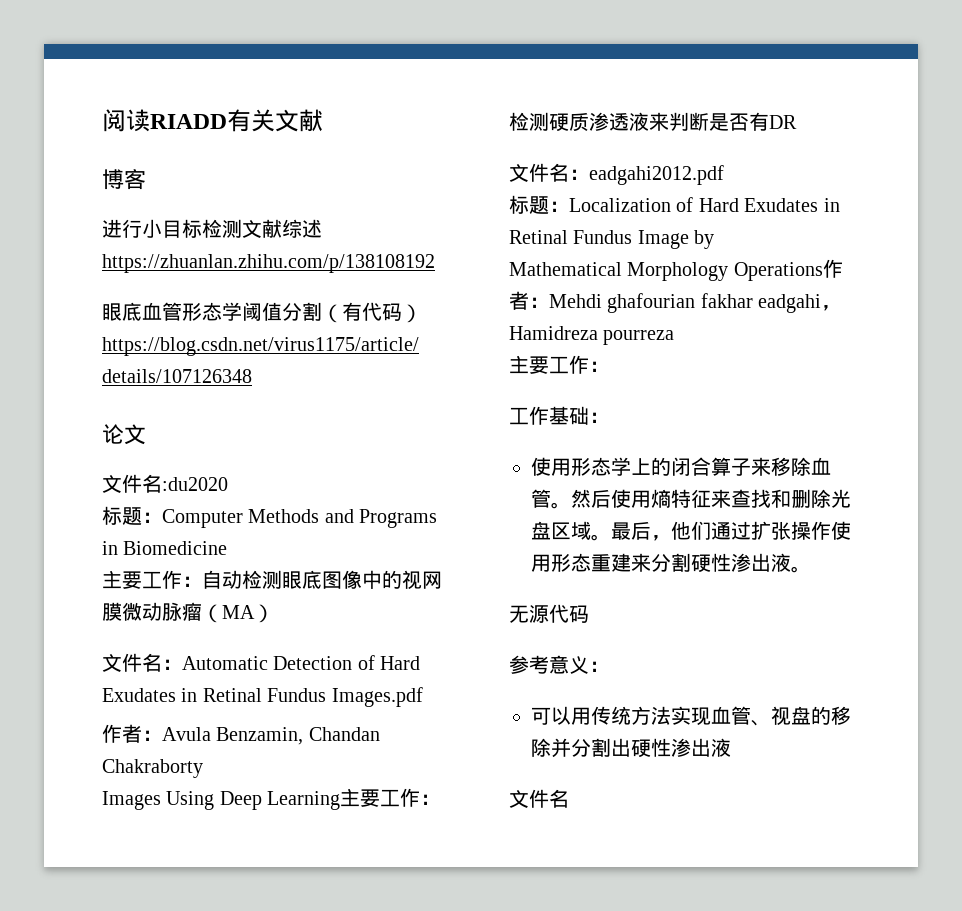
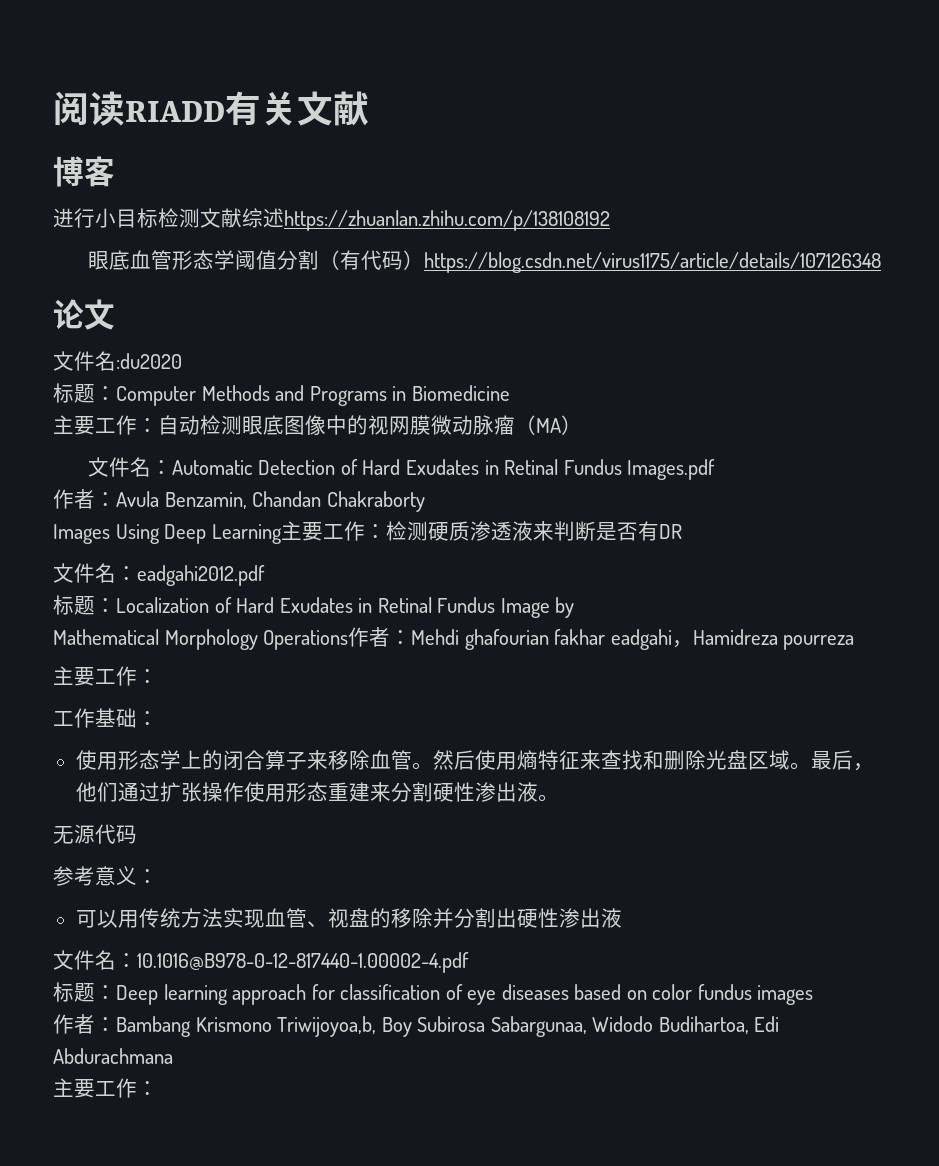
(569, 798) none -> [116,952,469,973] [53,982,814,1005] [53,1014,780,1037] [53,1048,173,1064] [53,1078,158,1098] ：10.1016@B978-0-12-817440-1.00002-4.pdf // 标题：Deep learning approach for classification of eye diseases based on color fundus images // 作者：Bambang Krismono Triwijoyoa,b, Boy Subirosa Sabargunaa, Widodo Budihartoa, Edi Abdurachmana // 主要工作：

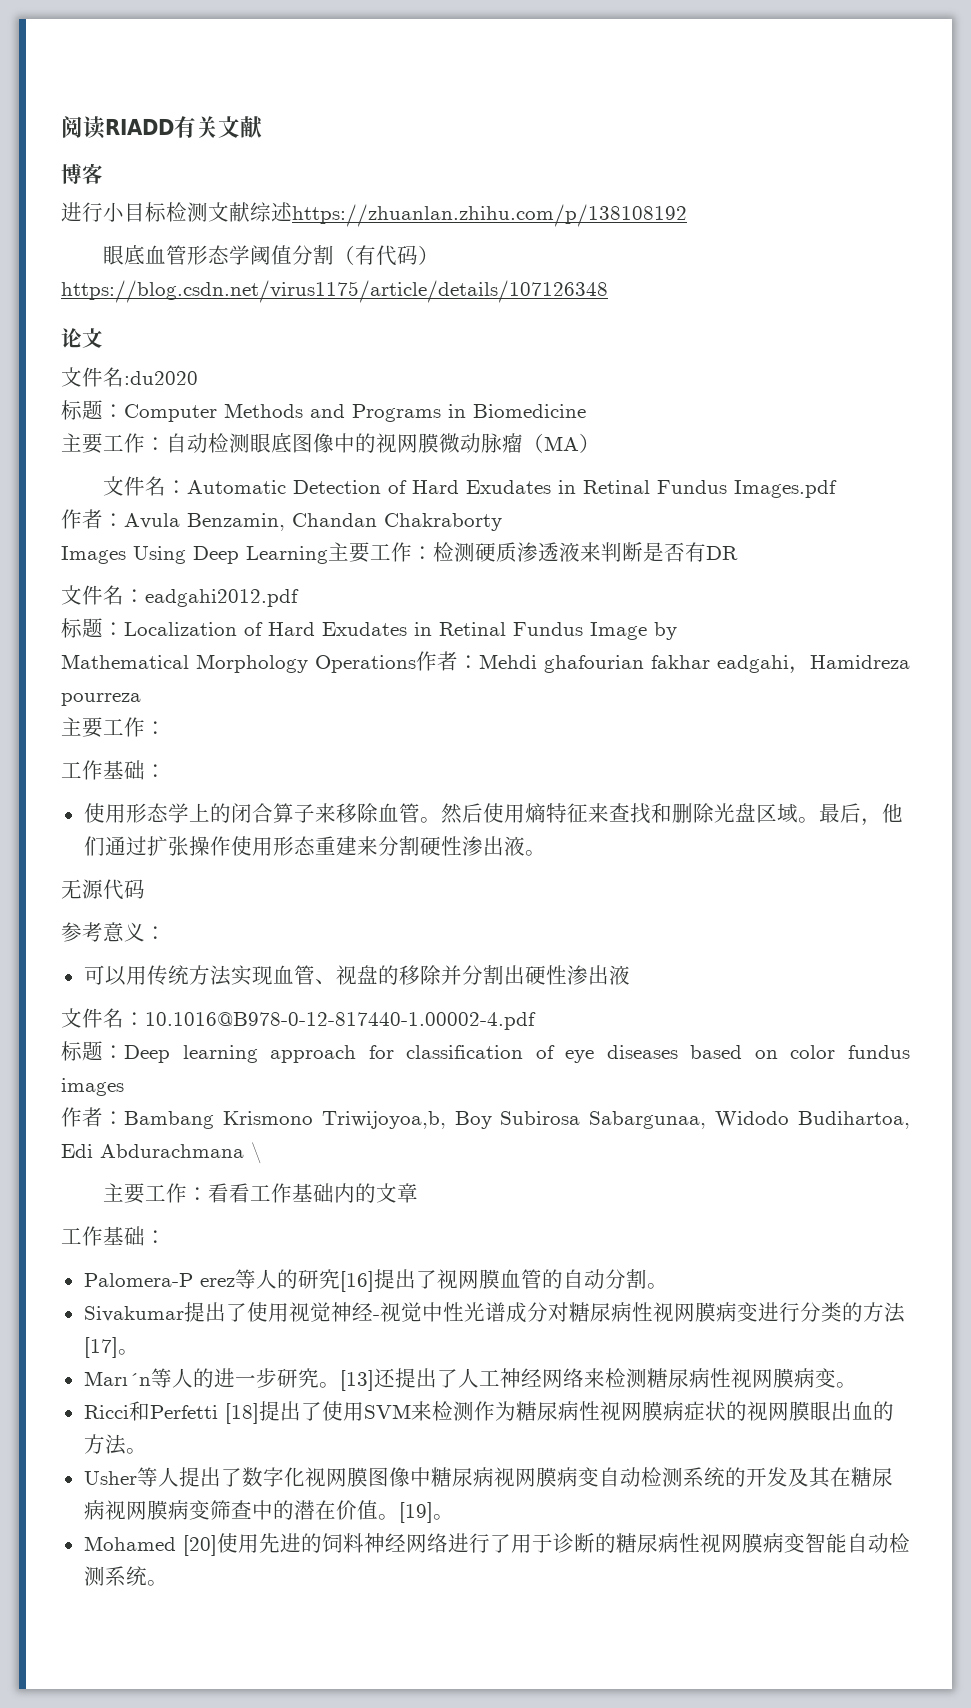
[53,1078,158,1098] // 主要工作： -> [251,1142,262,1164] [102,1183,418,1204] [61,1226,166,1246] [83,1269,668,1292] [83,1302,905,1323] [83,1337,139,1358] [83,1368,857,1391] [83,1401,894,1424] [83,1434,147,1455] [83,1467,893,1488] [83,1500,454,1523] [83,1533,910,1556] [83,1566,168,1586] \ // 主要工作：看看工作基础内的文章 // 工作基础： // Palomera-P erez等人的研究[16]提出了视网膜血管的自动分割。 // Sivakumar提出了使用视觉神经-视觉中性光谱成分对糖尿病性视网膜病变进行分类的方法[17]。 // Marı´n等人的进一步研究。[13]还提出了人工神经网络来检测糖尿病性视网膜病变。 // Ricci和Perfetti [18]提出了使用SVM来检测作为糖尿病性视网膜病症状的视网膜眼出血的方法。 // Usher等人提出了数字化视网膜图像中糖尿病视网膜病变自动检测系统的开发及其在糖尿病视网膜病变筛查中的潜在价值。[19]。 // Mohamed [20]使用先进的饲料神经网络进行了用于诊断的糖尿病性视网膜病变智能自动检测系统。

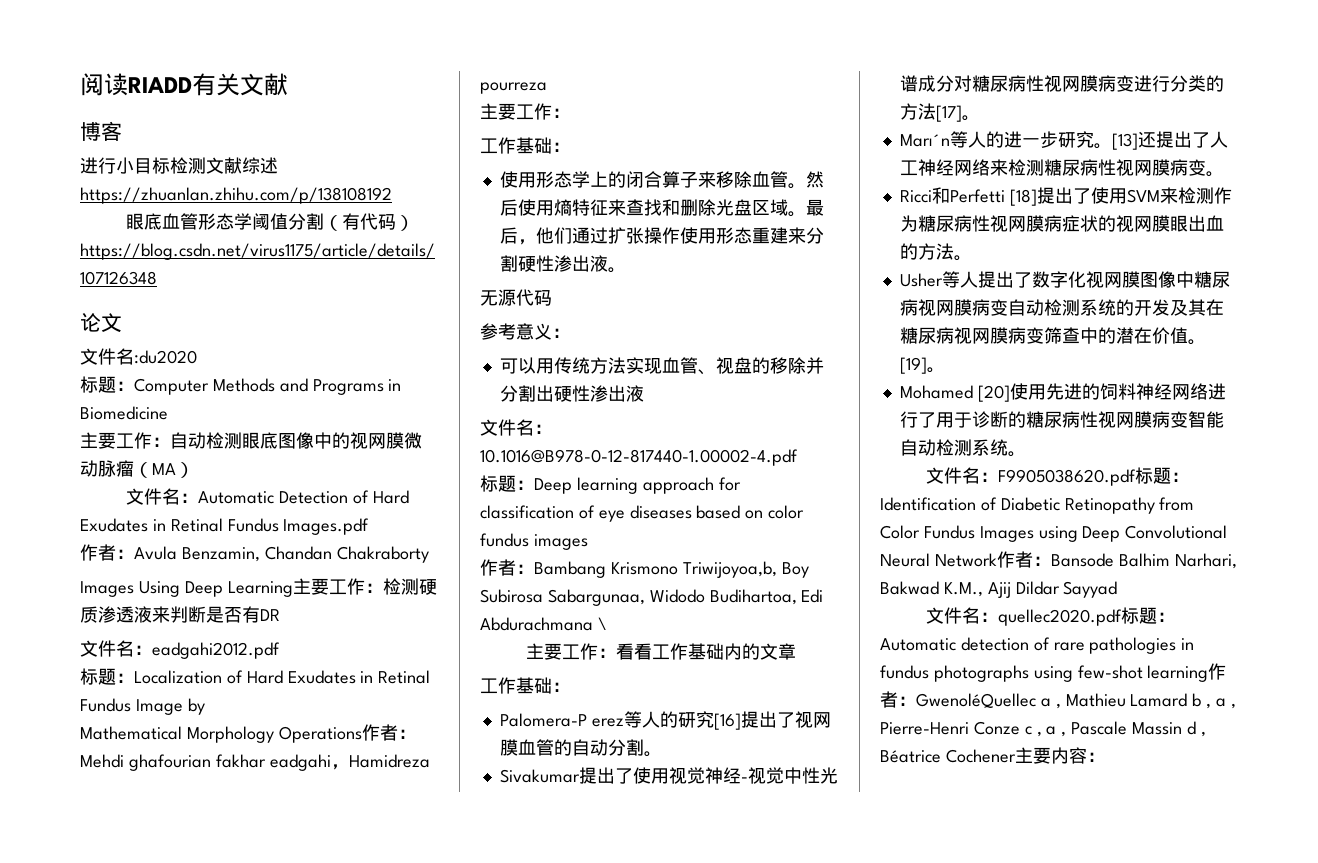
(168, 1583) none -> [926,467,1190,486] [880,497,1195,514] [880,525,1228,542] [880,551,1237,569] [880,581,1118,598] [926,607,1176,626] [880,637,1195,654] [880,663,1227,682] [880,691,1236,709] [880,721,1206,737] [880,747,1105,764] // 文件名：F9905038620.pdf标题：Identification of Diabetic Retinopathy from Color Fundus Images using Deep Convolutional Neural Network作者：Bansode Balhim Narhari, Bakwad K.M., Ajij Dildar Sayyad // 文件名：quellec2020.pdf标题：Automatic detection of rare pathologies in fundus photographs using few-shot learning作者：GwenoléQuellec a , Mathieu Lamard b , a , Pierre-Henri Conze c , a , Pascale Massin d , Béatrice Cochener主要内容：

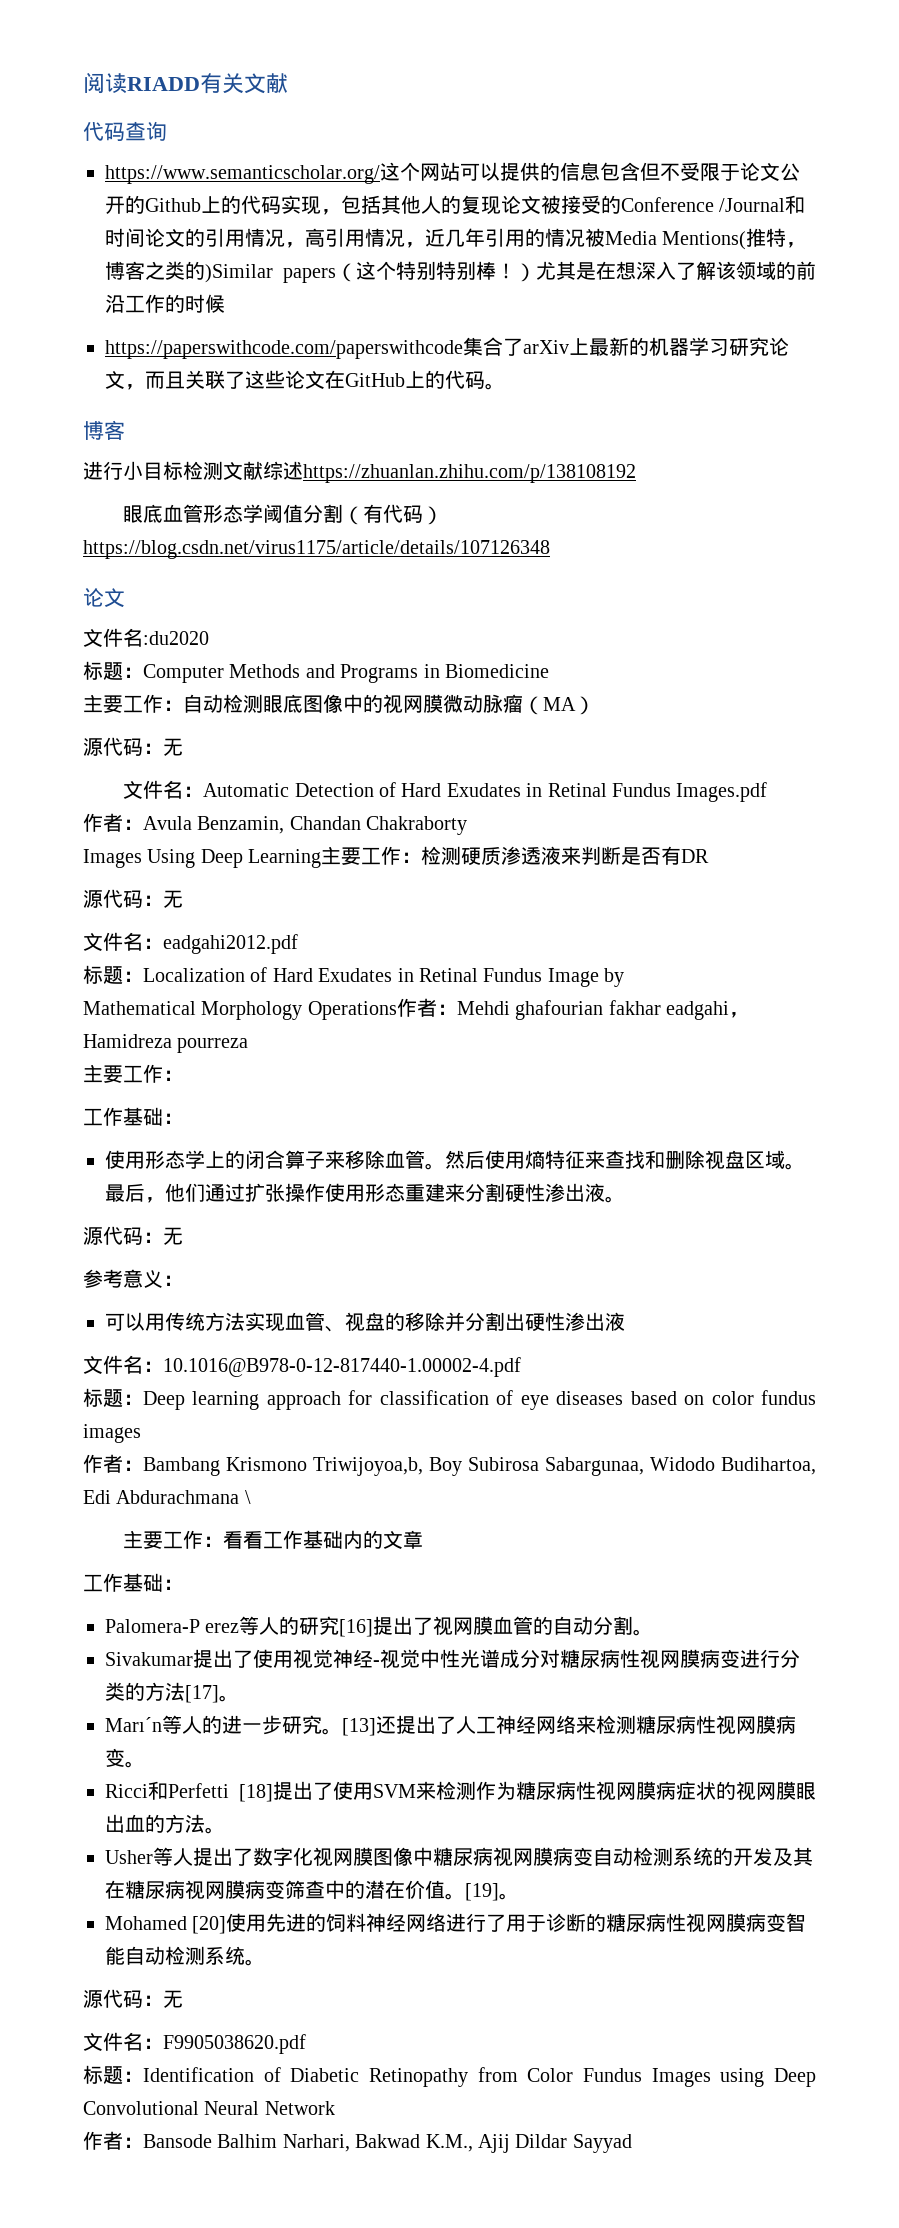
(288, 84) none -> [83,121,167,141] [105,162,800,184] [105,195,806,215] [105,228,807,250] [105,261,816,283] [105,294,225,313] [105,337,789,359] [105,370,505,390] // 代码查询 // https://www.semanticscholar.org/这个网站可以提供的信息包含但不受限于论文公开的Github上的代码实现，包括其他人的复现论文被接受的Conference /Journal和时间论文的引用情况，高引用情况，近几年引用的情况被Media Mentions(推特，博客之类的)Similar papers（这个特别特别棒！）尤其是在想深入了解该领域的前沿工作的时候 // https://paperswithcode.com/paperswithcode集合了arXiv上最新的机器学习研究论文，而且关联了这些论文在GitHub上的代码。
(194, 470) none -> [83,737,183,756] // 源代码：无
(280, 615) none -> [83,889,183,908] // 源代码：无
[715,199,734,216] 光 -> [705,1150,725,1170] 视
[480,289,552,306] 无源代码 -> [83,1226,183,1245] 源代码：无
(1026, 454) none -> [83,1989,183,2008] // 源代码：无
(1137, 477) none -> (306, 2044) //
(997, 560) none -> (335, 2108) //
[926,607,1176,626] [880,637,1195,654] [880,663,1227,682] [880,691,1236,709] [880,721,1206,737] [880,747,1105,764] // 文件名：quellec2020.pdf标题：Automatic detection of rare pathologies in fundus photographs using few-shot learning作者：GwenoléQuellec a , Mathieu Lamard b , a , Pierre-Henri Conze c , a , Pascale Massin d , Béatrice Cochener主要内容： -> (632, 2143) none

